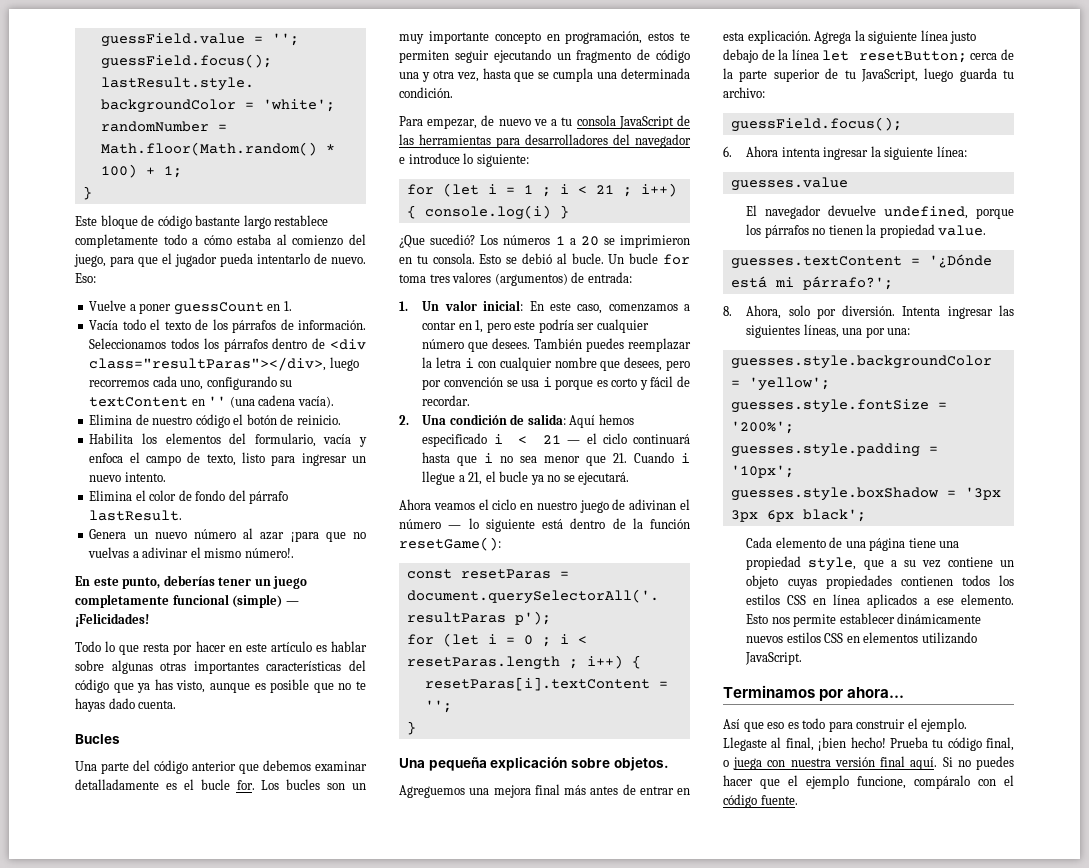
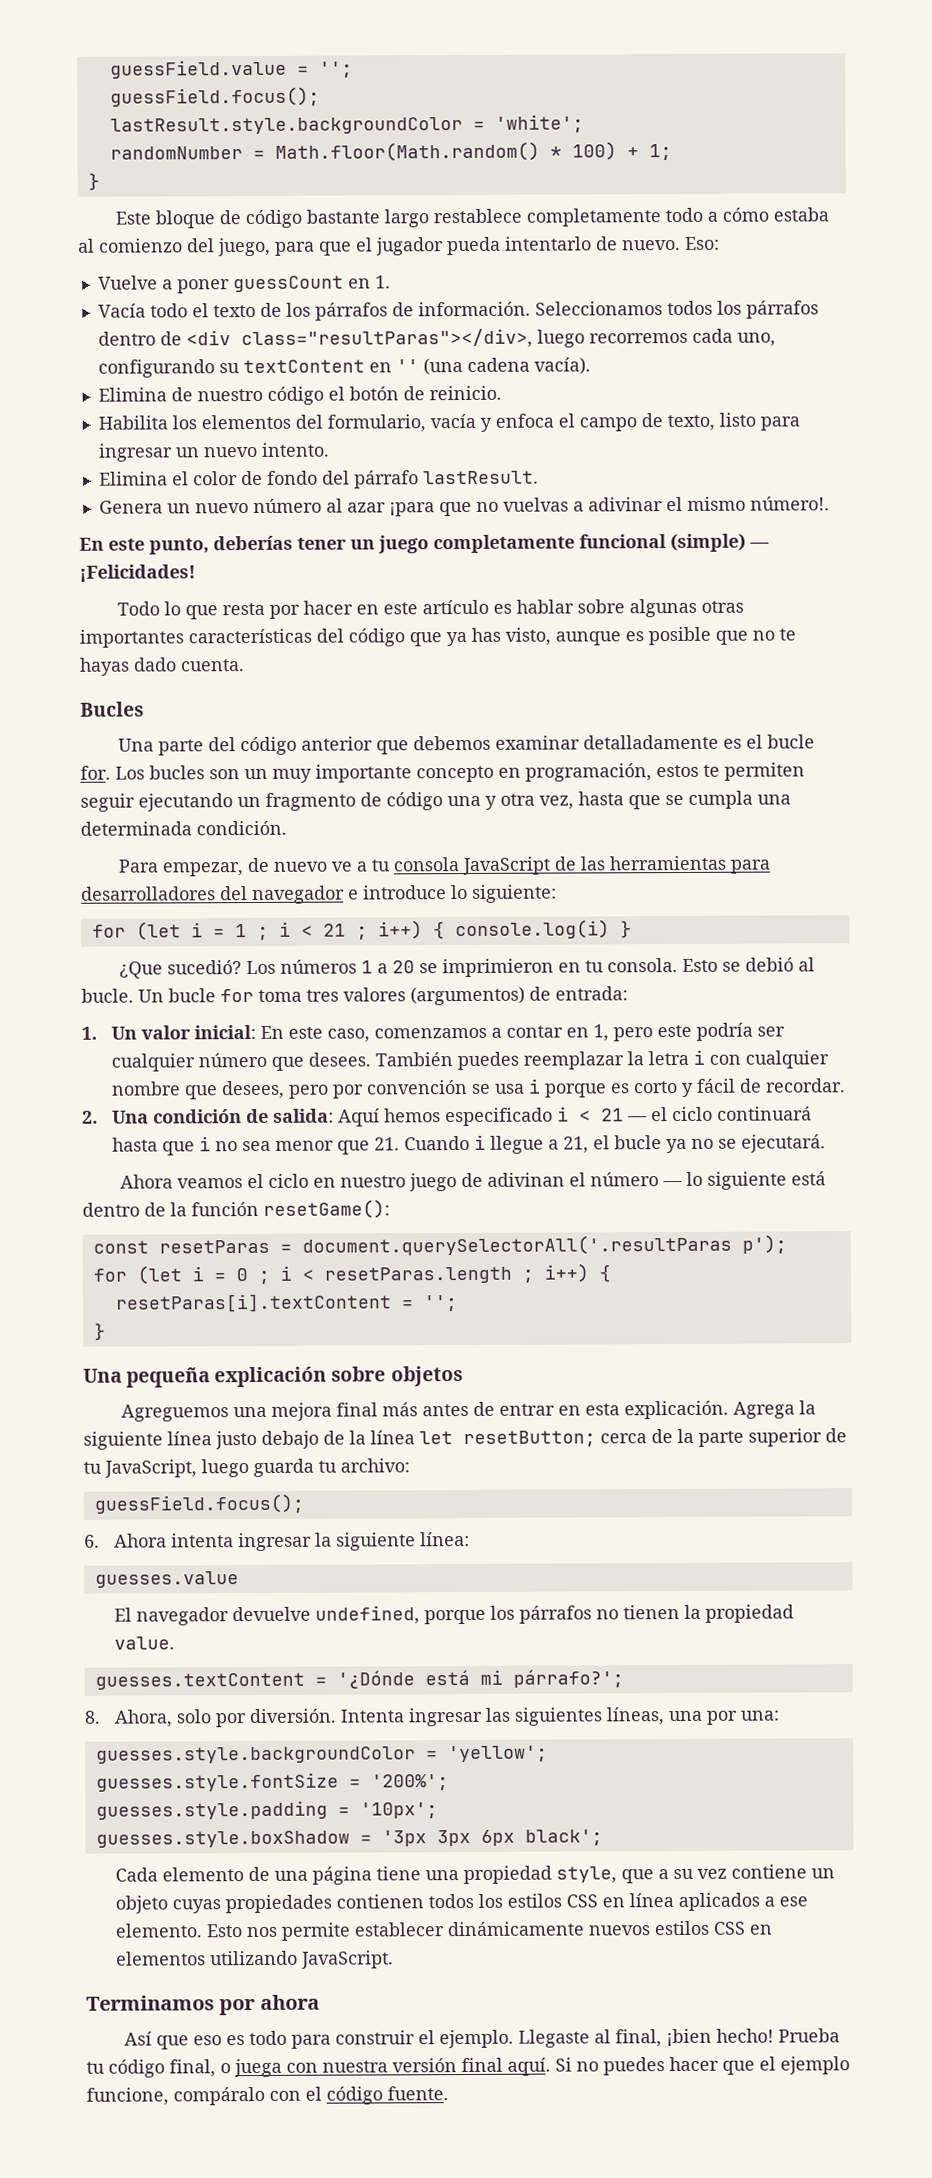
[613,757,669,771] objetos. -> [390,1366,463,1387] objetos
[847,687,905,698] ahora... -> [259,1994,320,2010] ahora

